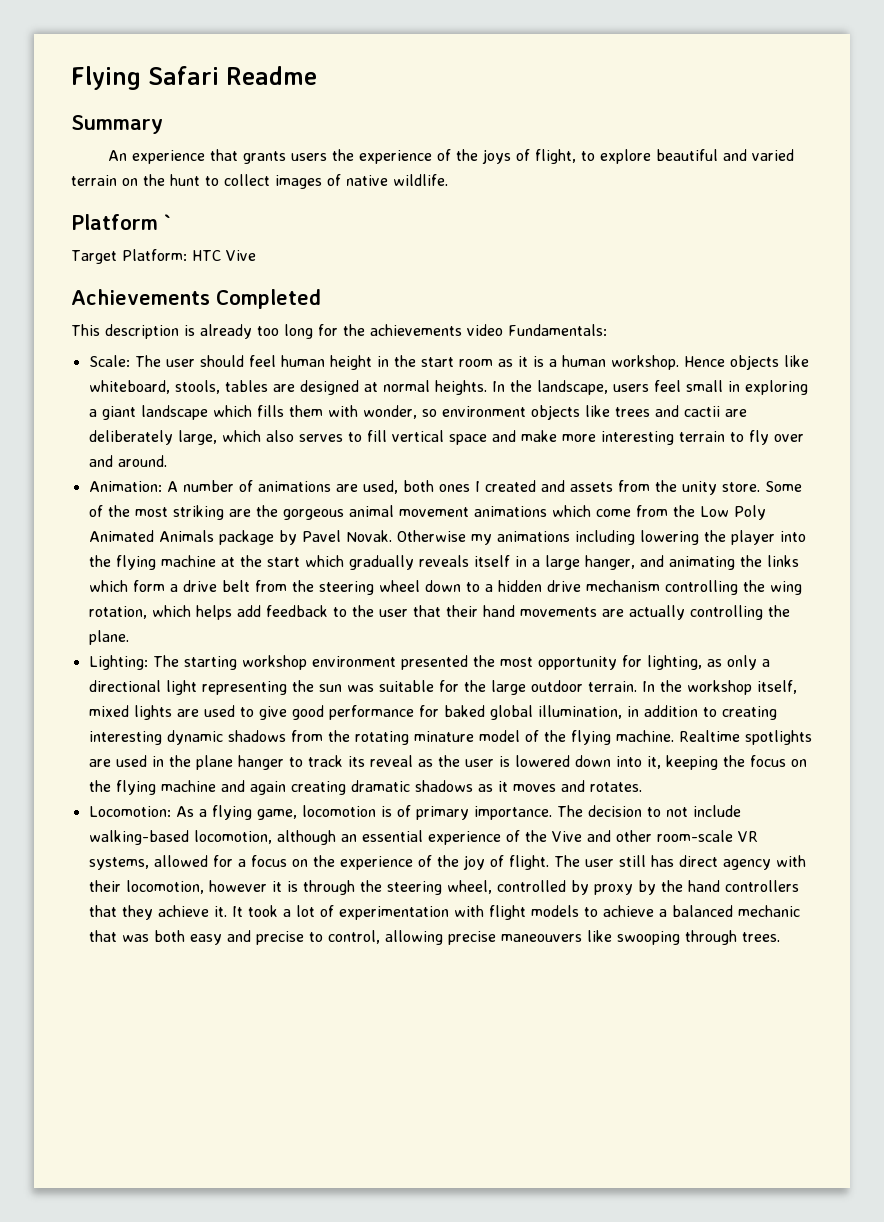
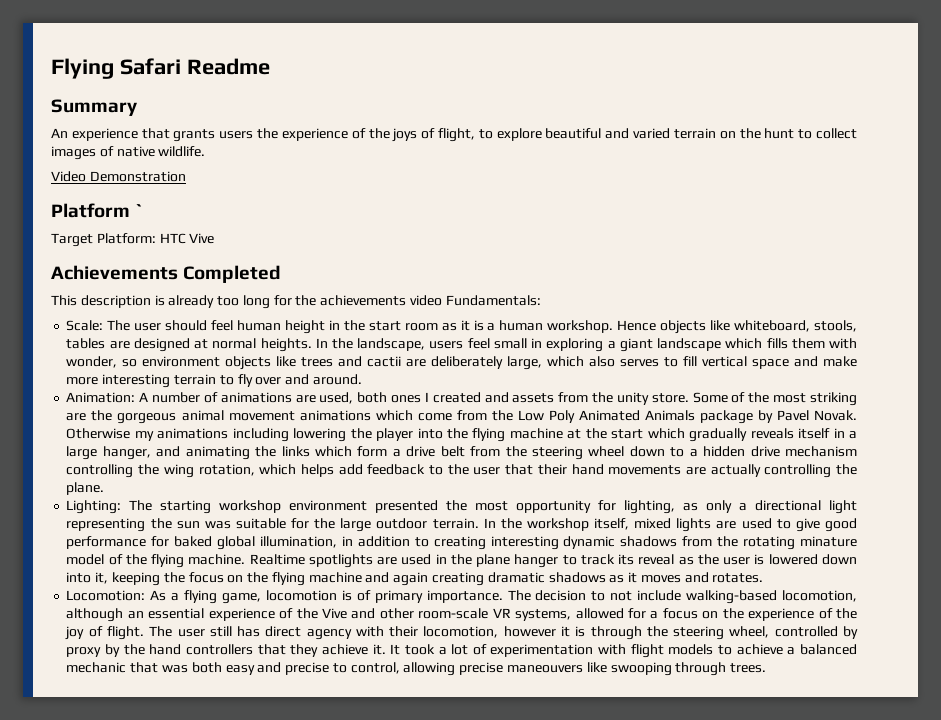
(448, 180) none -> [51,171,186,182] // Video Demonstration

